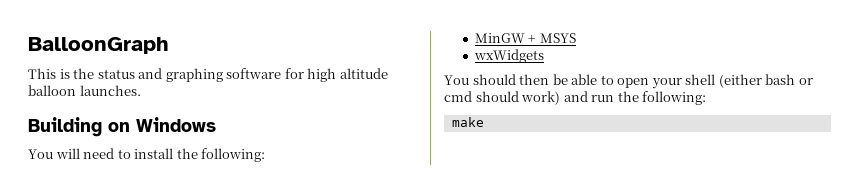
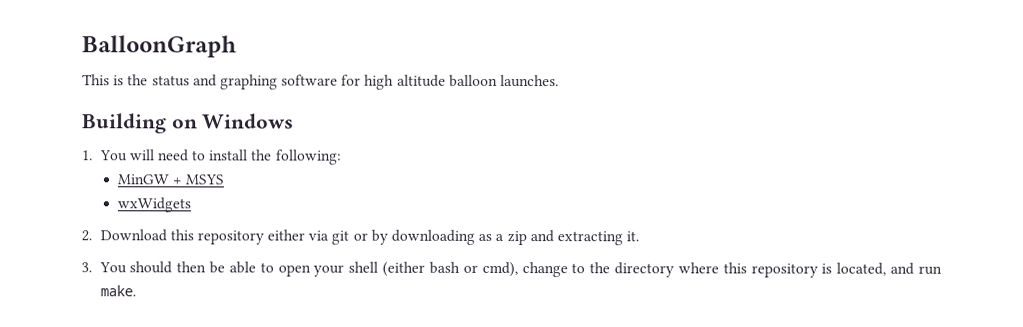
(216, 124) none -> [82,150,93,161] 1.
(544, 56) none -> [81,229,640,246] [81,262,92,273] 2. Download this repository either via git or by downloading as a zip and extracting it. // 3.
[444,91,707,105] [451,117,484,127] cmd should work) and run the following: // make -> [481,261,942,278] [99,285,136,297] cmd), change to the directory where this repository is located, and run make.

